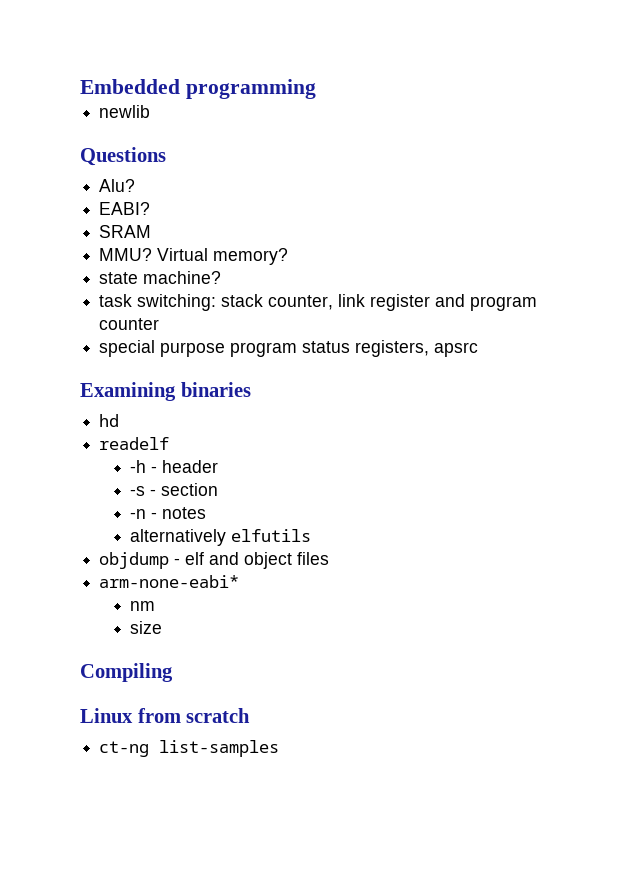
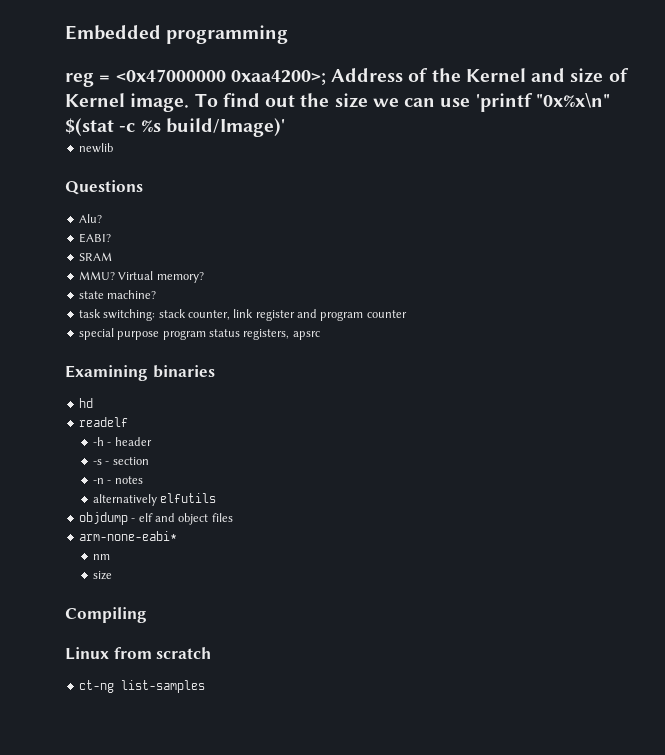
(316, 89) none -> [65,68,629,87] [65,93,610,112] [65,118,285,137] // reg = <0x47000000 0xaa4200>; Address of the Kernel and size of Kernel image. To find out the size we can use 'printf "0x%x\n" $(stat -c %s build/Image)'

